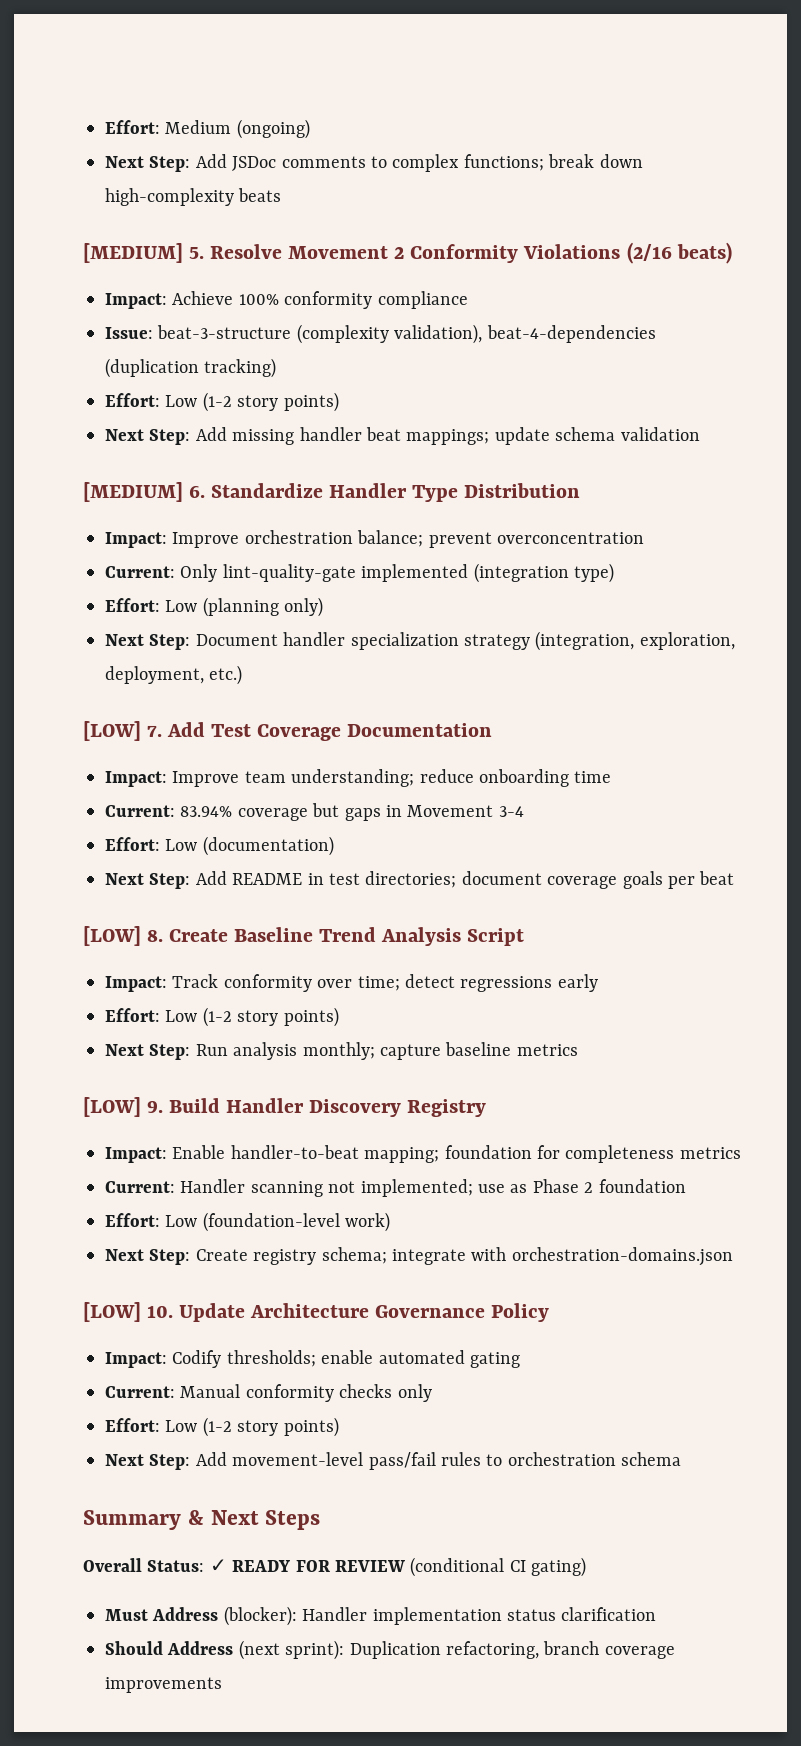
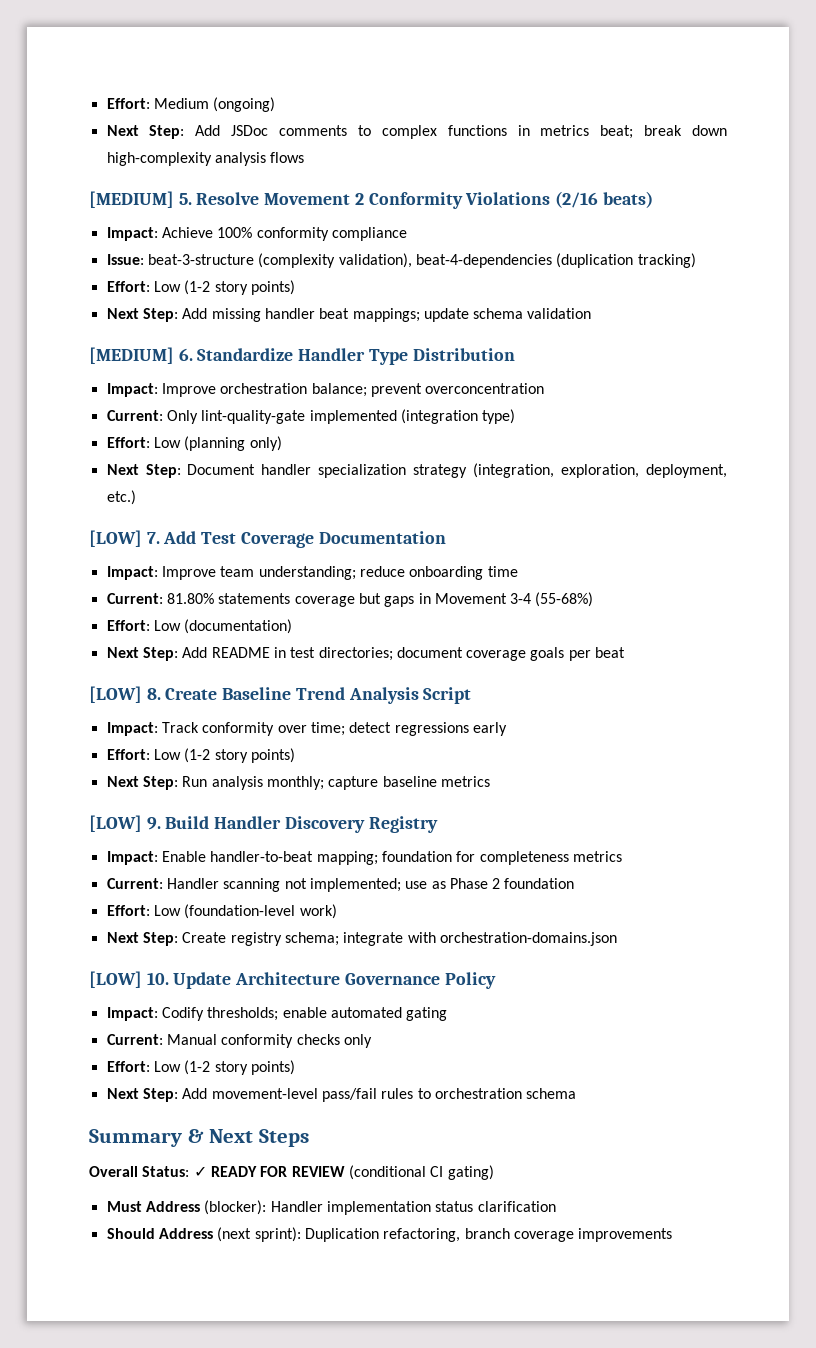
[463,154,544,171] functions; -> [447,125,634,139] functions in metrics beat;
[238,188,282,202] beats -> [214,152,305,166] analysis flows
[180,806,233,817] 83.94% -> [166,593,291,604] 81.80% statements
(524, 811) none -> [535,592,594,607] (55-68%)

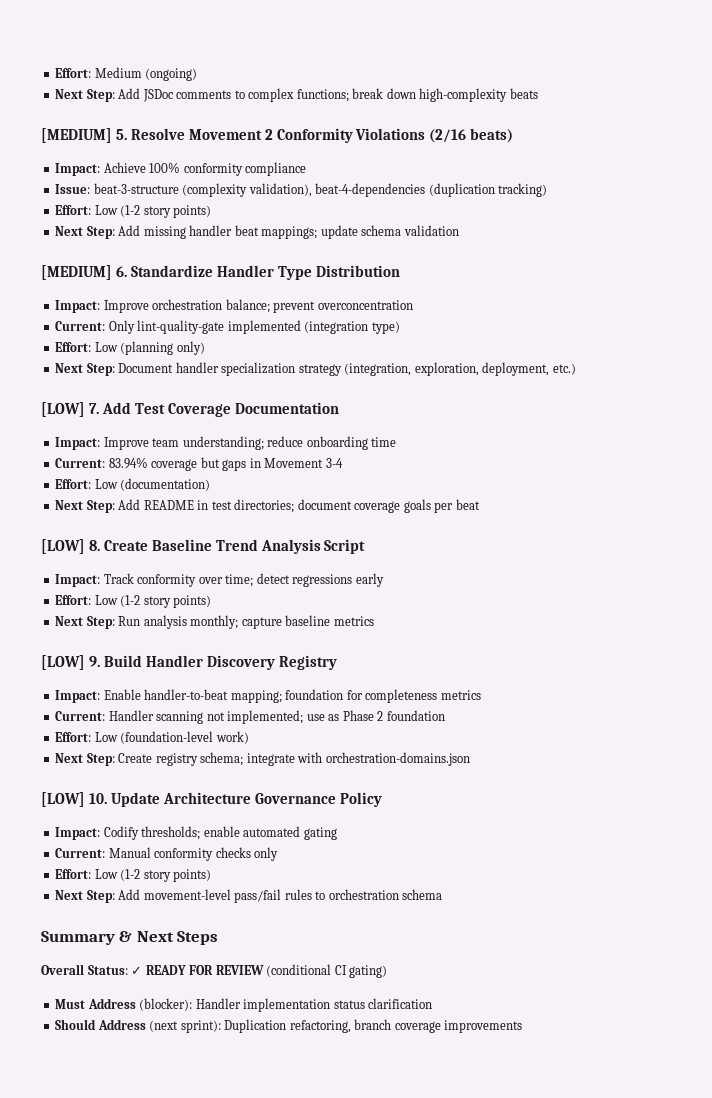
[447,125,634,139] functions in metrics beat; -> [296,89,349,102] functions;
[214,152,305,166] analysis flows -> [509,88,538,99] beats
[166,593,291,604] 81.80% statements -> [108,457,148,469] 83.94%
[535,592,594,607] (55-68%) -> (343, 463) none

